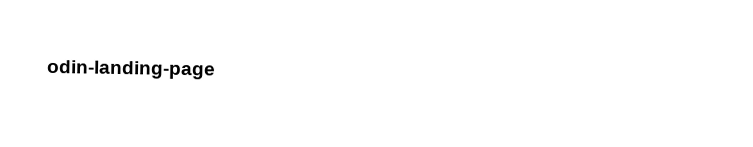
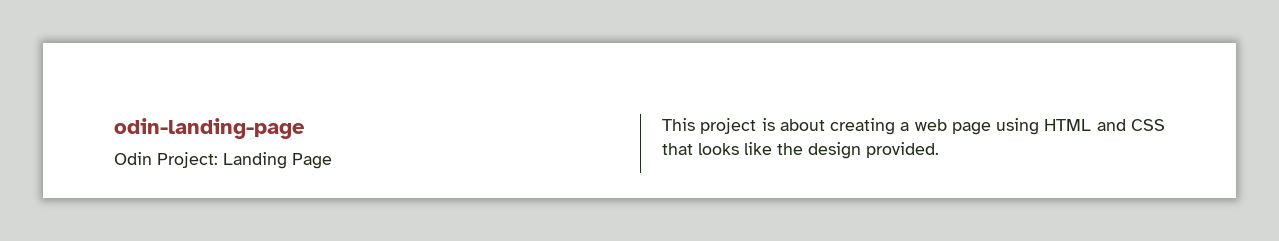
(216, 69) none -> [114,152,332,169] [662,118,1165,135] [662,142,939,159] // Odin Project: Landing Page // This project is about creating a web page using HTML and CSS that looks like the design provided.

